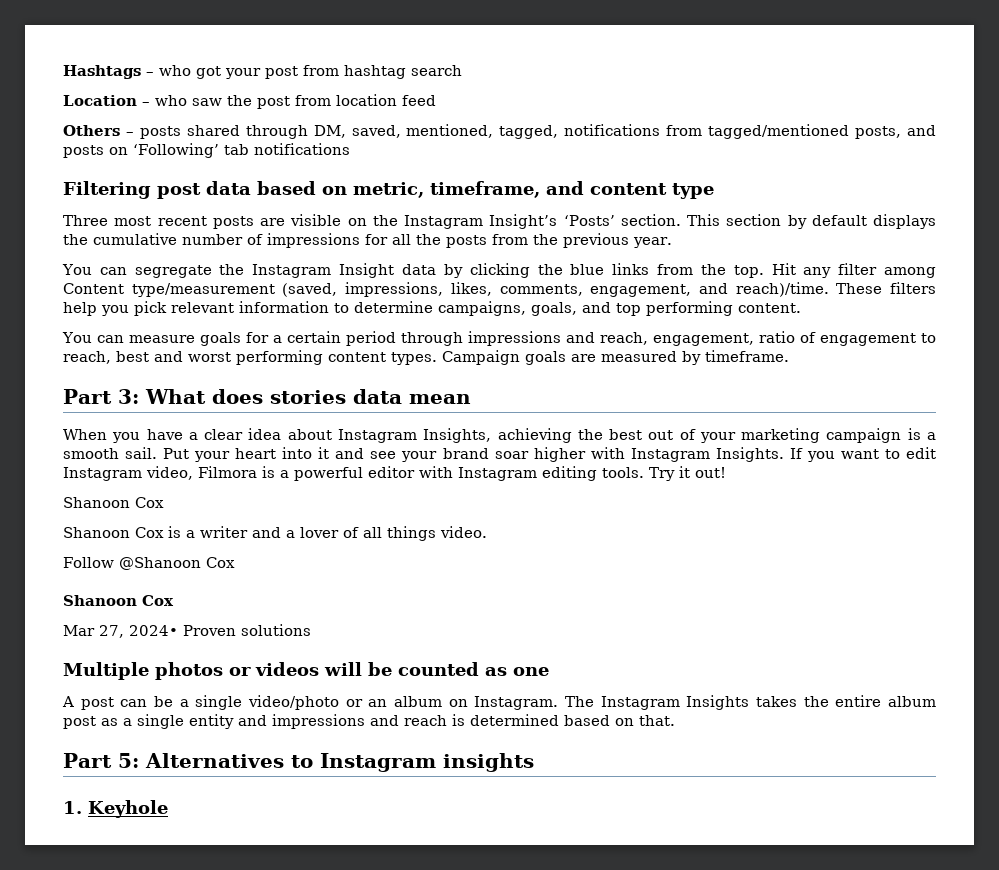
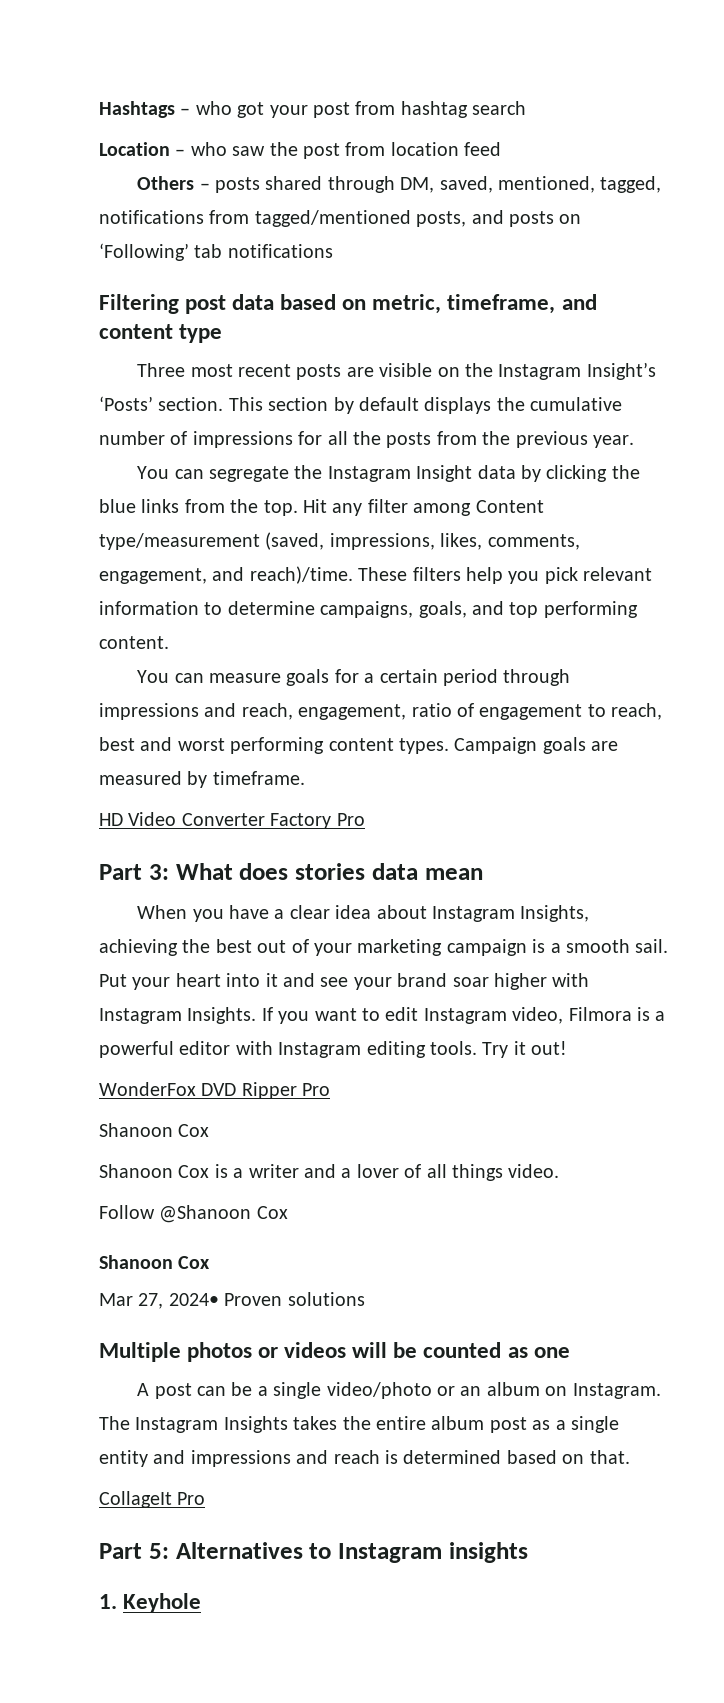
(789, 356) none -> [99,812,365,829] // HD Video Converter Factory Pro
(726, 472) none -> [99,1082,331,1099] // WonderFox DVD Ripper Pro
(675, 720) none -> [99,1491,206,1508] // CollageIt Pro

